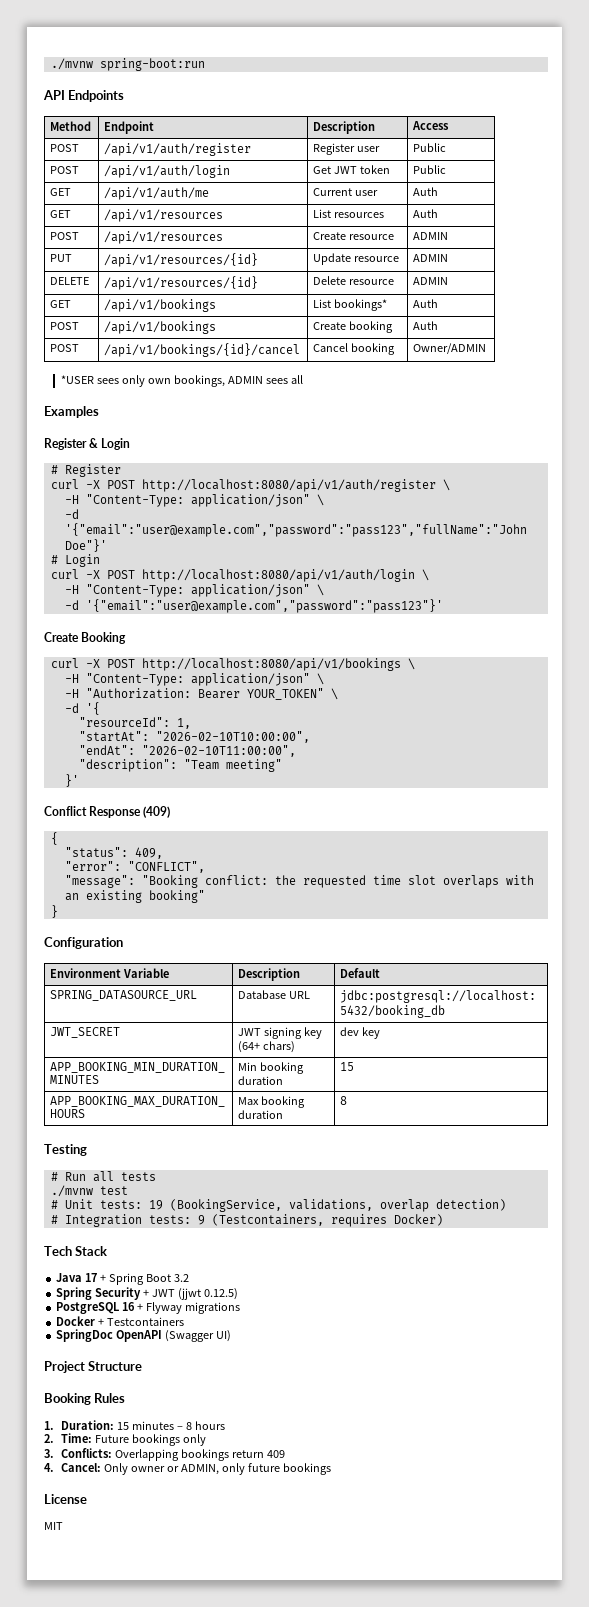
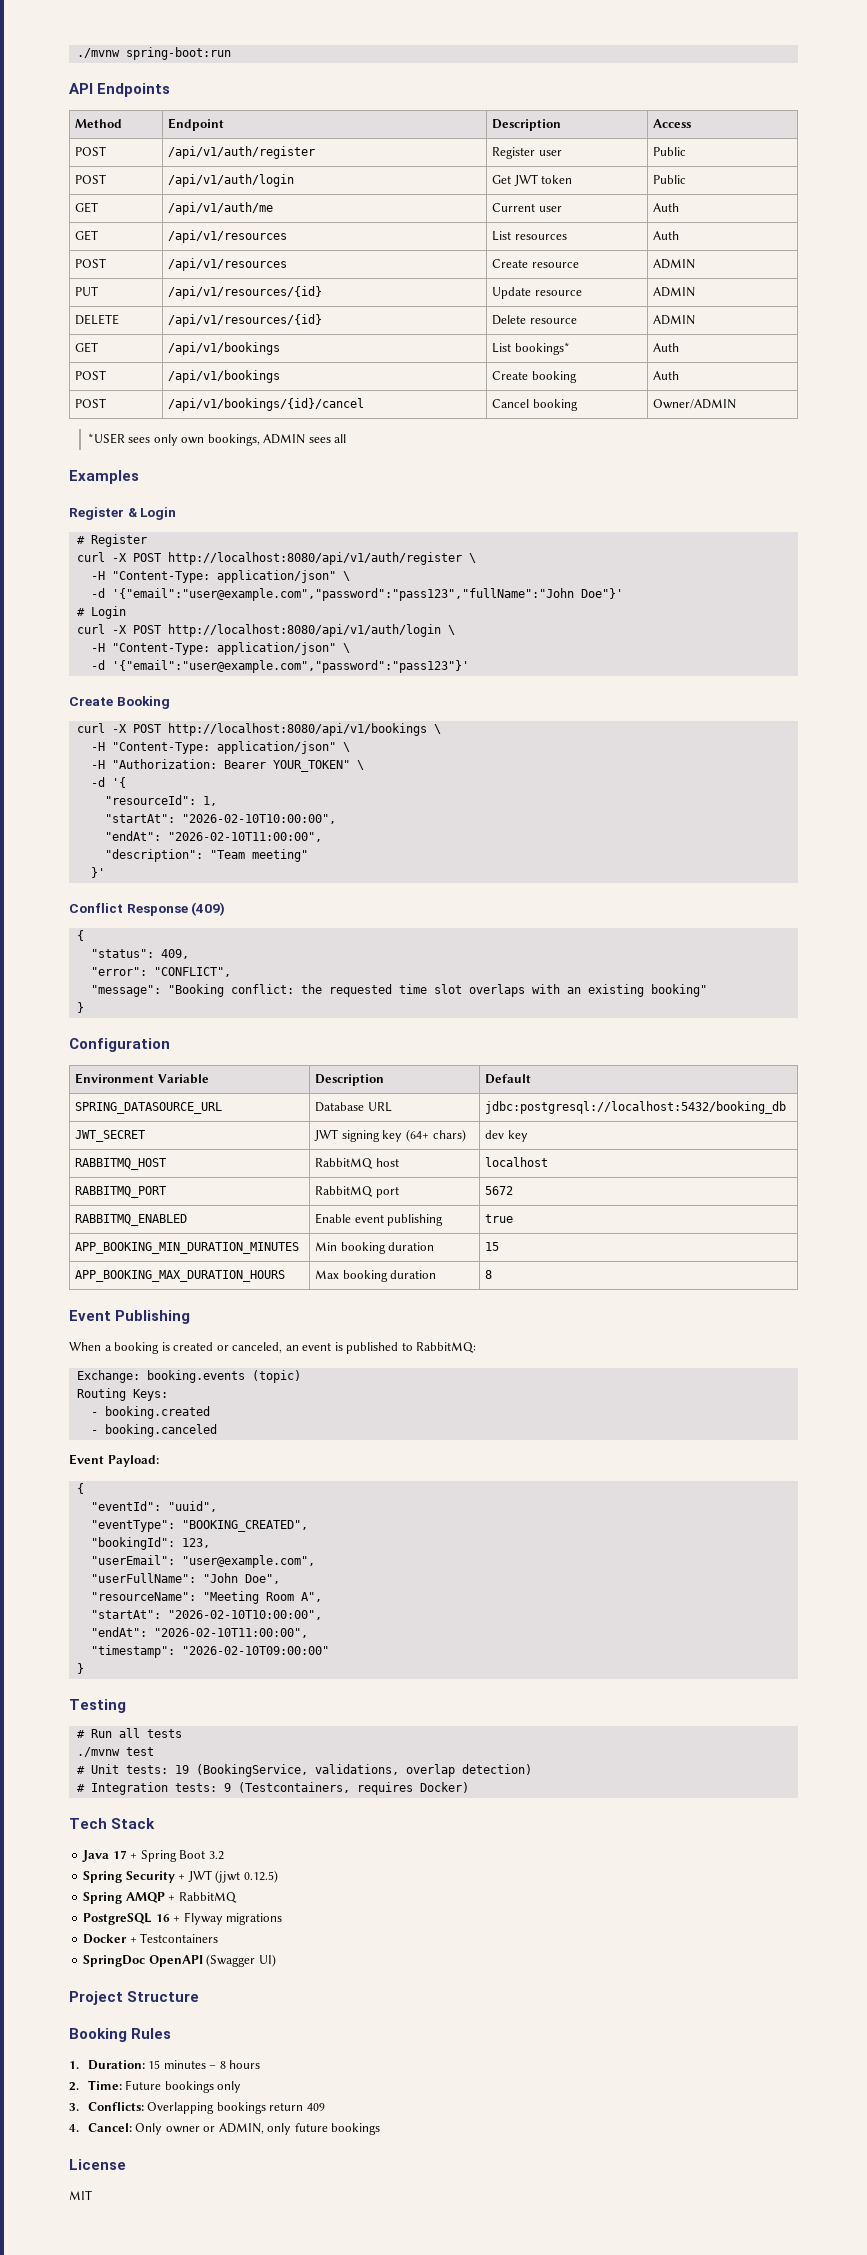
(381, 1033) none -> [75,1158,167,1170] [315,1158,399,1169] [485,1157,549,1167] [75,1186,167,1198] [315,1186,399,1198] [485,1186,514,1195] [75,1214,188,1226] [315,1213,444,1226] [485,1214,514,1223] // RABBITMQ_HOST | RabbitMQ host | localhost // RABBITMQ_PORT | RabbitMQ port | 5672 // RABBITMQ_ENABLED | Enable event publishing | true
(348, 1100) none -> [69,1310,191,1324] [69,1342,477,1354] [76,1370,301,1383] [76,1388,168,1401] [90,1406,210,1419] [90,1424,217,1437] [69,1454,159,1467] [76,1483,84,1494] [90,1501,217,1512] [90,1520,308,1532] [90,1537,210,1550] [90,1555,315,1568] [90,1573,280,1584] [90,1591,322,1604] [90,1610,322,1620] [90,1627,308,1638] [90,1645,329,1658] [76,1663,84,1674] // Event Publishing // When a booking is created or canceled, an event is published to RabbitMQ: // Exchange: booking.events (topic) // Routing Keys: // - booking.created // - booking.canceled // Event Payload: // { // "eventId": "uuid", // "eventType": "BOOKING_CREATED", // "bookingId": 123, // "userEmail": "user@example.com", // "userFullName": "John Doe", // "resourceName": "Meeting Room A", // "startAt": "2026-02-10T10:00:00", // "endAt": "2026-02-10T11:00:00", // "timestamp": "2026-02-10T09:00:00" // }
(238, 1294) none -> [83,1892,237,1904] // Spring AMQP + RabbitMQ

